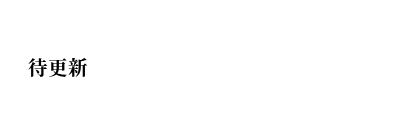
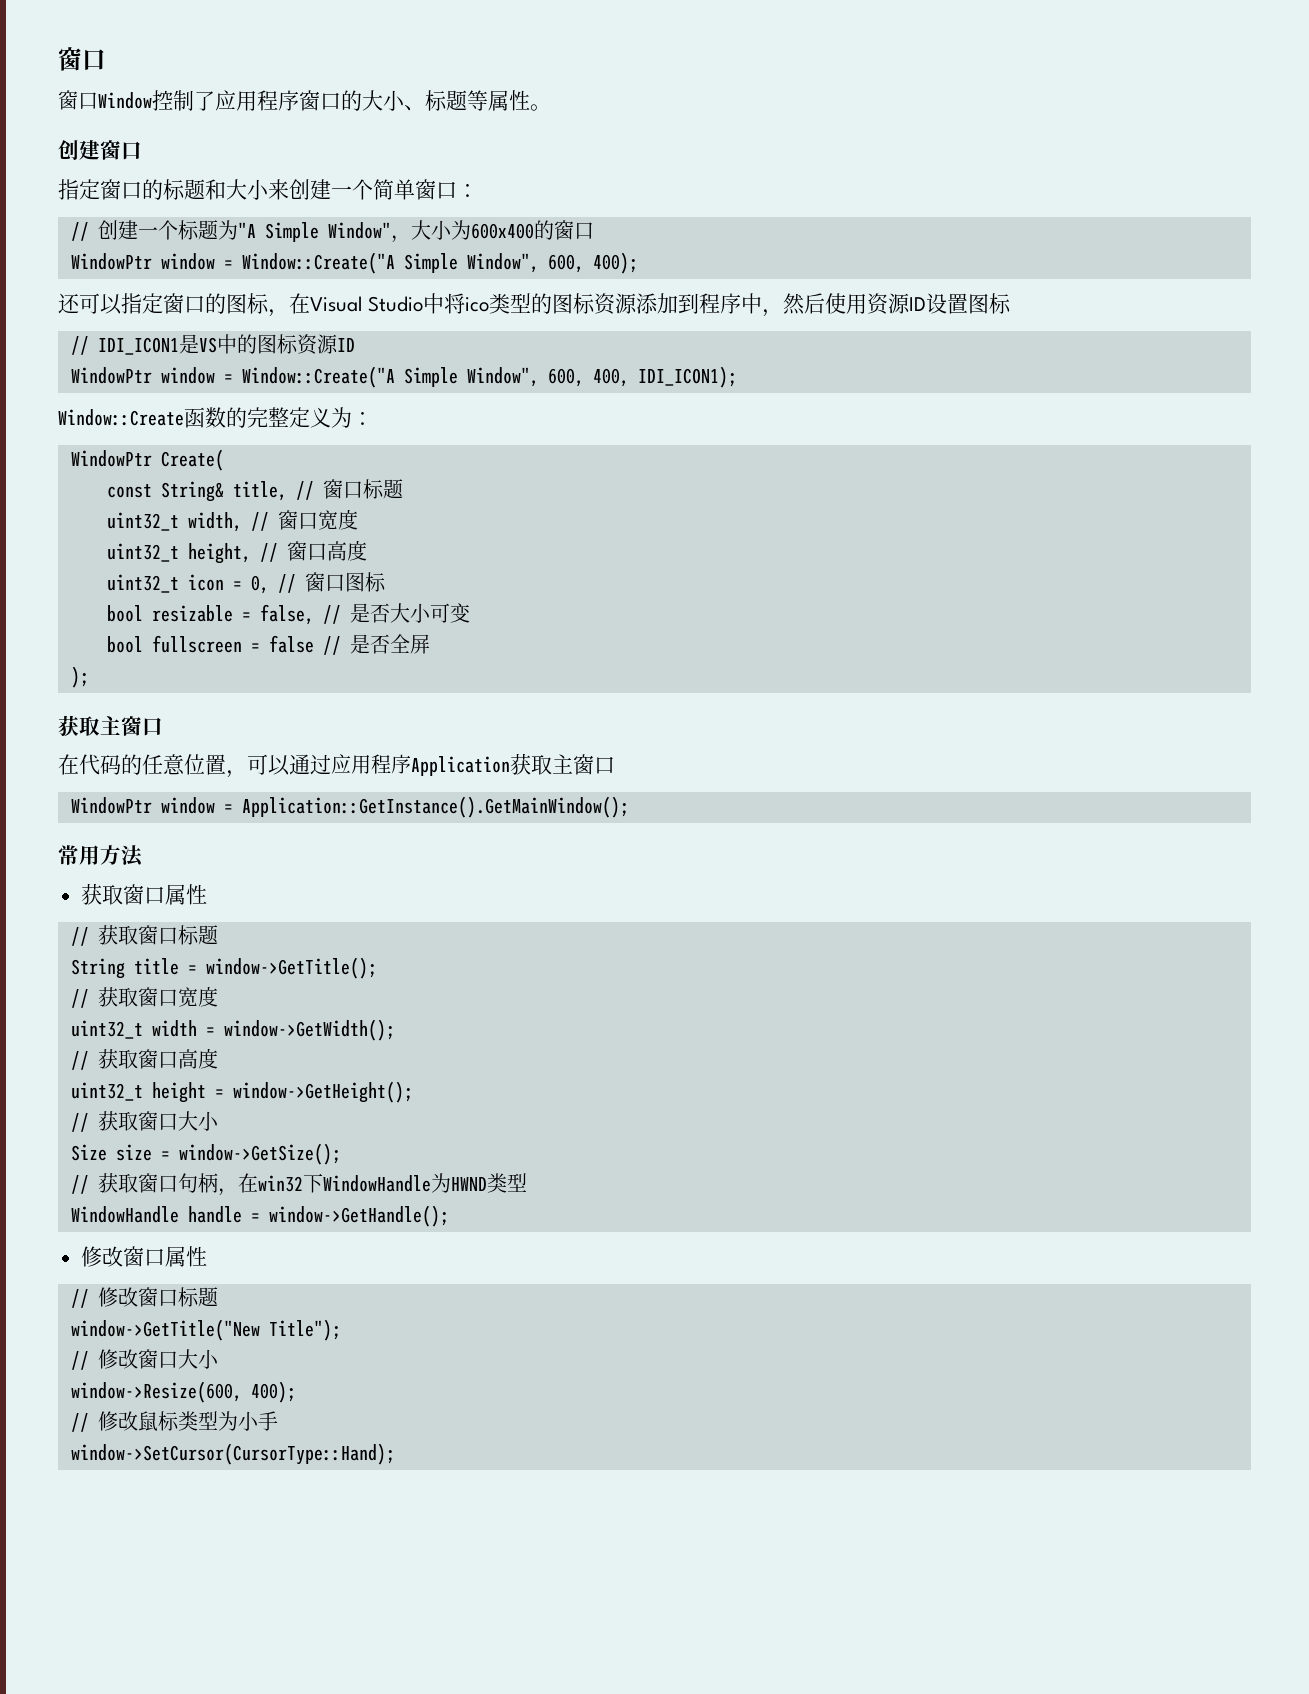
[28,57,88,77] 待更新 -> [58,47,106,71] [58,90,551,111] [58,140,142,160] [58,179,478,200] [70,220,594,243] [70,252,638,274] [58,293,1011,317] [70,334,355,355] [70,366,737,388] [58,407,373,428] [70,449,224,471] [106,479,403,502] [106,509,358,532] [106,540,367,564] [106,572,386,594] [106,603,470,625] [106,634,430,655] [70,666,89,688] [58,715,163,736] [58,753,615,778] [70,796,629,818] [58,845,144,867] [81,883,208,905] [70,925,218,946] [70,957,377,979] [70,986,218,1008] [70,1019,395,1041] [70,1048,218,1070] [70,1081,413,1103] [70,1111,219,1132] [70,1143,341,1165] [70,1173,527,1196] [70,1205,449,1227] [81,1246,208,1267] [70,1287,218,1308] [70,1319,341,1341] [70,1349,219,1370] [70,1381,296,1403] [70,1411,278,1432] [70,1443,395,1465] 窗口 // 窗口Window控制了应用程序窗口的大小、标题等属性。 // 创建窗口 // 指定窗口的标题和大小来创建一个简单窗口： // // 创建一个标题为"A Simple Window"，大小为600x400的窗口 // WindowPtr window = Window::Create("A Simple Window", 600, 400); // 还可以指定窗口的图标，在Visual Studio中将ico类型的图标资源添加到程序中，然后使用资源ID设置图标 // // IDI_ICON1是VS中的图标资源ID // WindowPtr window = Window::Create("A Simple Window", 600, 400, IDI_ICON1); // Window::Create函数的完整定义为： // WindowPtr Create( // const String& title, // 窗口标题 // uint32_t width, // 窗口宽度 // uint32_t height, // 窗口高度 // uint32_t icon = 0, // 窗口图标 // bool resizable = false, // 是否大小可变 // bool fullscreen = false // 是否全屏 // ); // 获取主窗口 // 在代码的任意位置，可以通过应用程序Application获取主窗口 // WindowPtr window = Application::GetInstance().GetMainWindow(); // 常用方法 // 获取窗口属性 // // 获取窗口标题 // String title = window->GetTitle(); // // 获取窗口宽度 // uint32_t width = window->GetWidth(); // // 获取窗口高度 // uint32_t height = window->GetHeight(); // // 获取窗口大小 // Size size = window->GetSize(); // // 获取窗口句柄，在win32下WindowHandle为HWND类型 // WindowHandle handle = window->GetHandle(); // 修改窗口属性 // // 修改窗口标题 // window->GetTitle("New Title"); // // 修改窗口大小 // window->Resize(600, 400); // // 修改鼠标类型为小手 // window->SetCursor(CursorType::Hand);

